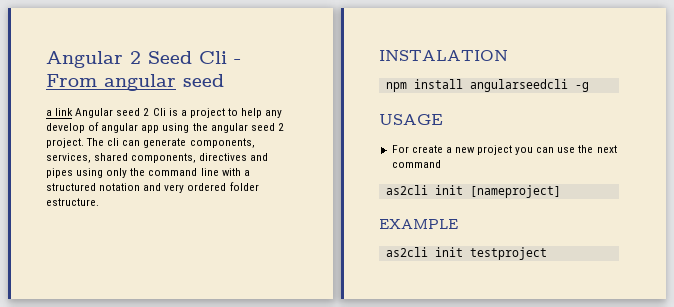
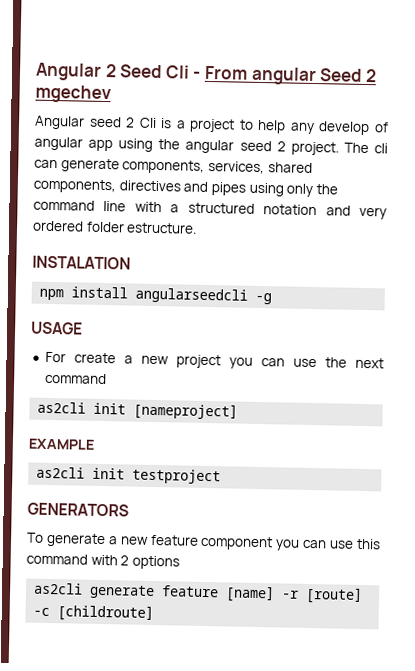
[183,74,224,87] [46,108,74,116] seed // a link -> [319,68,377,83] [35,84,112,104] Seed 2 mgechev //
(547, 253) none -> [27,502,129,517] [26,532,382,551] [26,553,180,570] [34,582,364,605] [33,604,155,623] // GENERATORS // To generate a new feature component you can use this command with 2 options // as2cli generate feature [name] -r [route] -c [childroute]

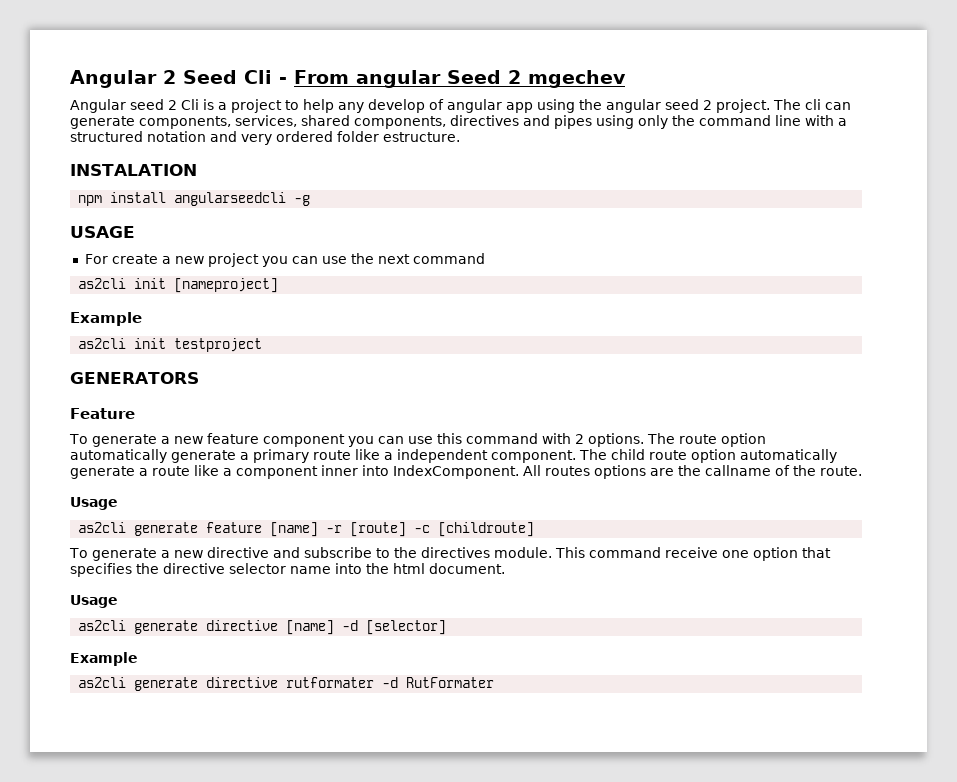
[28,438,94,450] EXAMPLE -> [70,312,142,326] Example
(129, 509) none -> [70,408,135,419] // Feature
[131,555,180,570] options -> [587,433,766,447] [70,449,837,463] [70,465,862,479] [70,497,118,510] options. The route option automatically generate a primary route like a independent component. The child route option automatically generate a route like a component inner into IndexComponent. All routes options are the callname of the route. // Usage
(155, 613) none -> [69,547,831,561] [70,563,505,577] [70,595,118,608] [78,620,447,635] [70,652,138,666] [78,677,495,691] // To generate a new directive and subscribe to the directives module. This command receive one option that specifies the directive selector name into the html document. // Usage // as2cli generate directive [name] -d [selector] // Example // as2cli generate directive rutformater -d RutFormater

